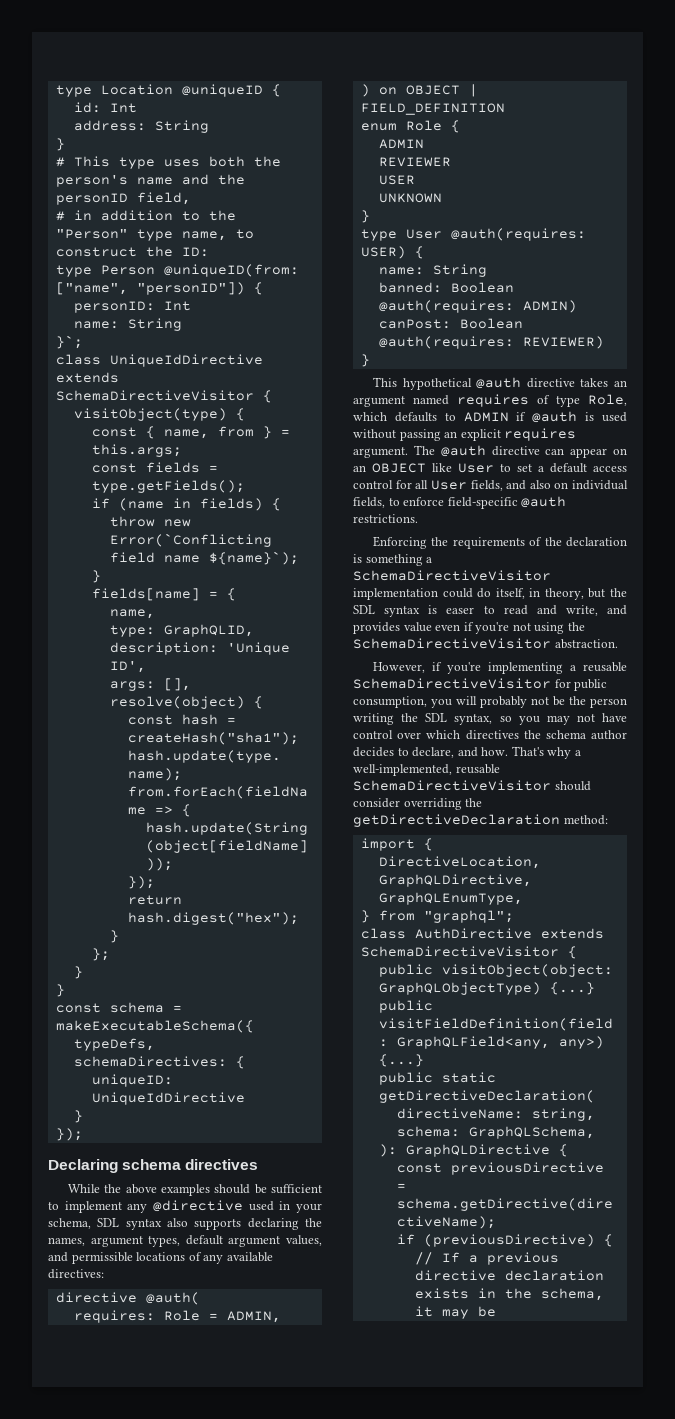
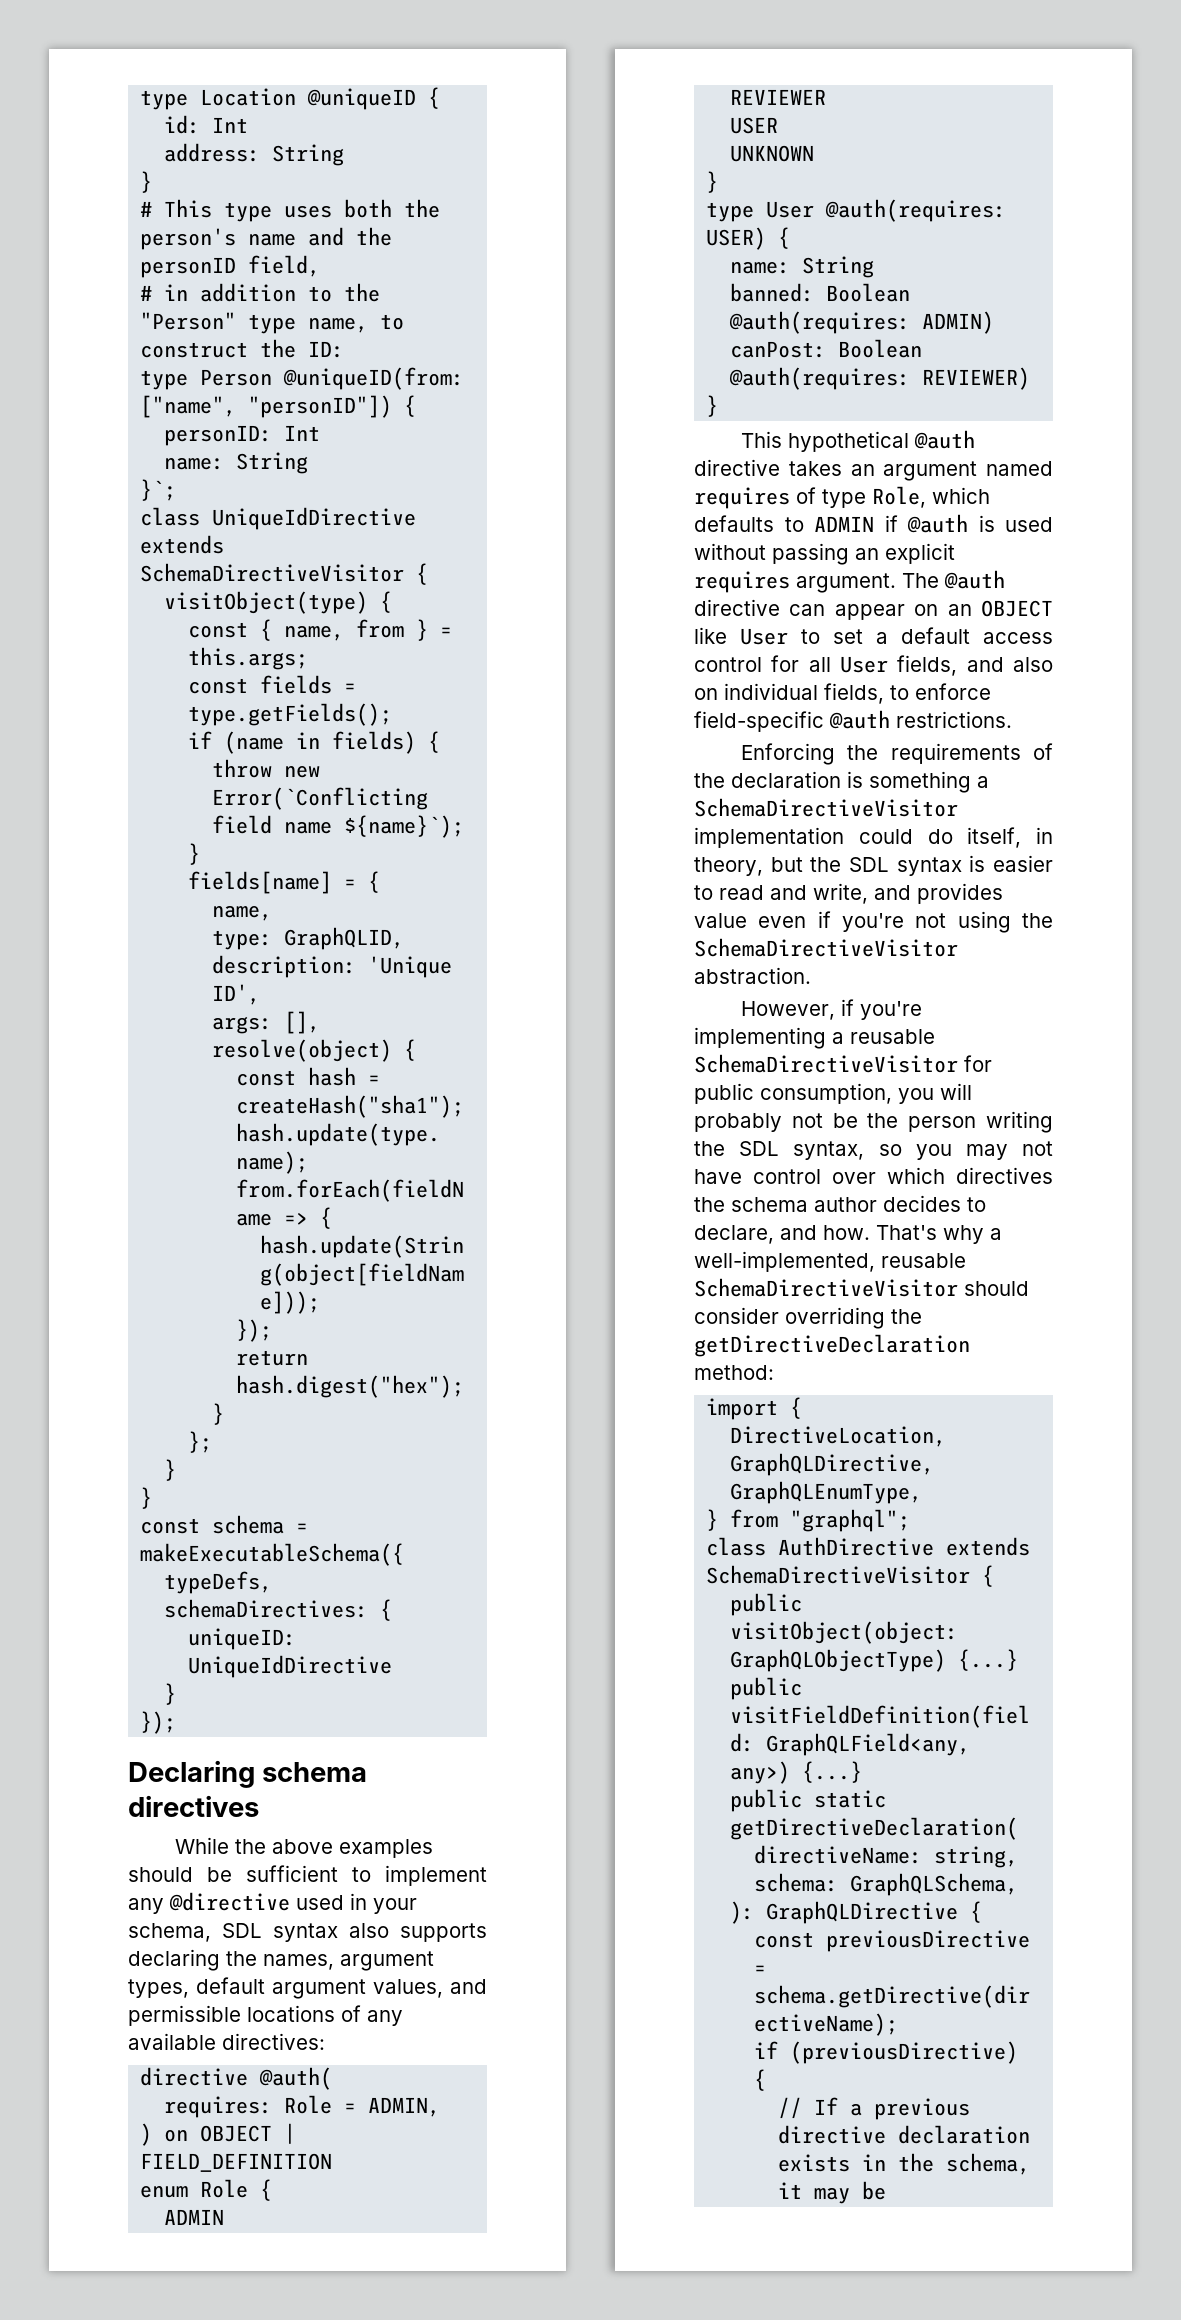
[446,607,475,614] easer -> [993,855,1053,872] easier

